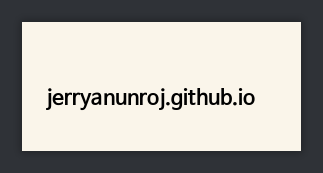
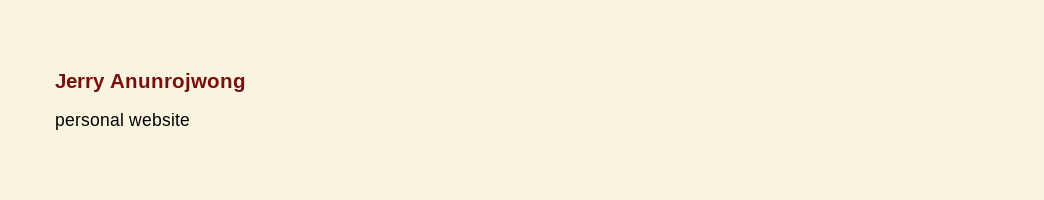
[46,88,255,111] jerryanunroj.github.io -> [55,73,246,92] [55,113,190,130] Jerry Anunrojwong // personal website

